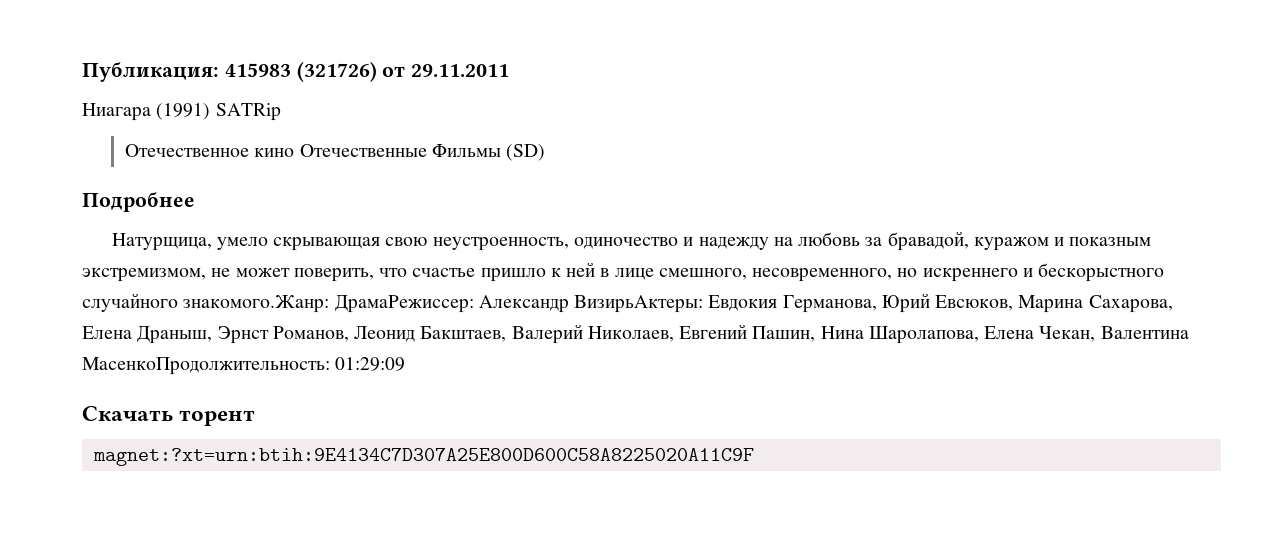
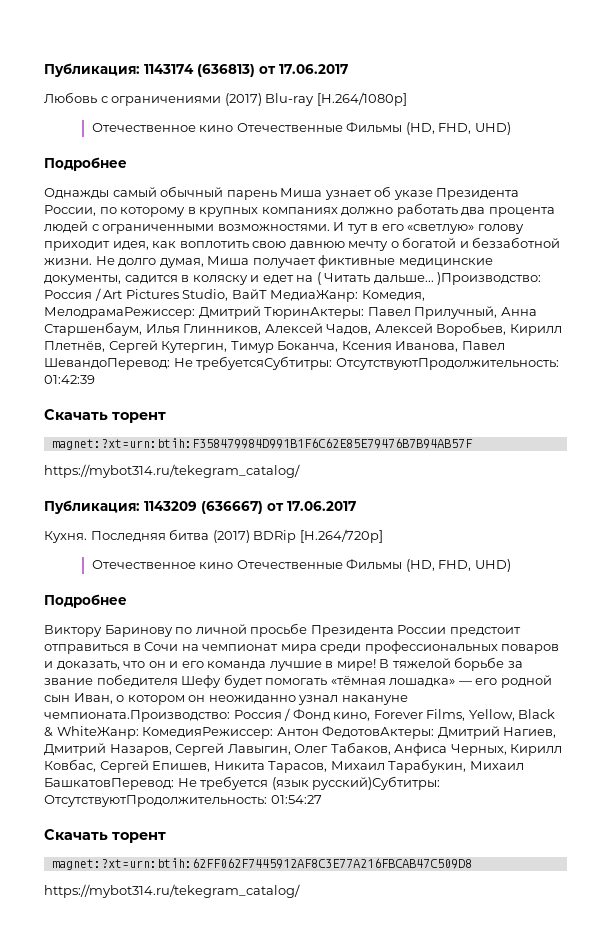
[82,61,510,82] [82,103,281,121] [124,144,546,161] [82,192,195,212] [111,231,1152,251] [82,262,1165,282] [82,293,1173,313] [82,324,1189,344] [82,357,406,375] [82,406,256,426] [92,448,754,466] Публикация: 415983 (321726) от 29.11.2011 // Ниагара (1991) SATRip // Отечественное кино Отечественные Фильмы (SD) // Подробнее // Натурщица, умело скрывающая свою неустроенность, одиночество и надежду на любовь за бравадой, куражом и показным экстремизмом, не может поверить, что счастье пришло к ней в лице смешного, несовременного, но искреннего и бескорыстного случайного знакомого.Жанр: ДрамаРежиссер: Александр ВизирьАктеры: Евдокия Германова, Юрий Евсюков, Марина Сахарова, Елена Драныш, Эрнст Романов, Леонид Бакштаев, Валерий Николаев, Евгений Пашин, Нина Шаролапова, Елена Чекан, Валентина МасенкоПродолжительность: 01:29:09 // Скачать торент // magnet:?xt=urn:btih:9E4134C7D307A25E800D600C58A8225020A11C9F -> [44,63,348,77] [44,92,407,106] [91,122,511,135] [44,157,127,171] [44,186,520,200] [44,203,555,217] [44,221,524,234] [44,237,561,251] [44,255,493,268] [44,272,542,285] [44,288,425,302] [44,306,537,319] [44,322,562,336] [44,340,505,353] [44,356,559,370] [44,375,95,384] [44,409,166,423] [51,438,473,450] [44,464,300,478] [44,500,356,514] [44,529,383,543] [91,559,511,572] [44,594,127,608] [44,623,521,637] [44,641,560,654] [44,657,523,671] [44,674,552,688] [44,693,408,705] [44,708,556,722] [44,726,557,739] [44,742,563,756] [44,759,524,773] [44,776,441,790] [44,795,322,807] [44,829,166,843] [51,858,472,870] [44,884,300,898] Публикация: 1143174 (636813) от 17.06.2017 // Любовь с ограничениями (2017) Blu-ray [H.264/1080p] // Отечественное кино Отечественные Фильмы (HD, FHD, UHD) // Подробнее // Однажды самый обычный парень Миша узнает об указе Президента России, по которому в крупных компаниях должно работать два процента людей с ограниченными возможностями. И тут в его «светлую» голову приходит идея, как воплотить свою давнюю мечту о богатой и беззаботной жизни. Не долго думая, Миша получает фиктивные медицинские документы, садится в коляску и едет на ( Читать дальше... )Производство: Россия / Art Pictures Studio, ВайТ МедиаЖанр: Комедия, МелодрамаРежиссер: Дмитрий ТюринАктеры: Павел Прилучный, Анна Старшенбаум, Илья Глинников, Алексей Чадов, Алексей Воробьев, Кирилл Плетнёв, Сергей Кутергин, Тимур Боканча, Ксения Иванова, Павел ШевандоПеревод: Не требуетсяСубтитры: ОтсутствуютПродолжительность: 01:42:39 // Скачать торент // magnet:?xt=urn:btih:F358479984D991B1F6C62E85E79476B7B94AB57F // https://mybot314.ru/tekegram_catalog/ // Публикация: 1143209 (636667) от 17.06.2017 // Кухня. Последняя битва (2017) BDRip [H.264/720p] // Отечественное кино Отечественные Фильмы (HD, FHD, UHD) // Подробнее // Виктору Баринову по личной просьбе Президента России предстоит отправиться в Сочи на чемпионат мира среди профессиональных поваров и доказать, что он и его команда лучшие в мире! В тяжелой борьбе за звание победителя Шефу будет помогать «тёмная лошадка» — его родной сын Иван, о котором он неожиданно узнал накануне чемпионата.Производство: Россия / Фонд кино, Forever Films, Yellow, Black & WhiteЖанр: КомедияРежиссер: Антон ФедотовАктеры: Дмитрий Нагиев, Дмитрий Назаров, Сергей Лавыгин, Олег Табаков, Анфиса Черных, Кирилл Ковбас, Сергей Епишев, Никита Тарасов, Михаил Тарабукин, Михаил БашкатовПеревод: Не требуется (язык русский)Субтитры: ОтсутствуютПродолжительность: 01:54:27 // Скачать торент // magnet:?xt=urn:btih:62FF062F7445912AF8C3E77A216FBCAB47C509D8 // https://mybot314.ru/tekegram_catalog/

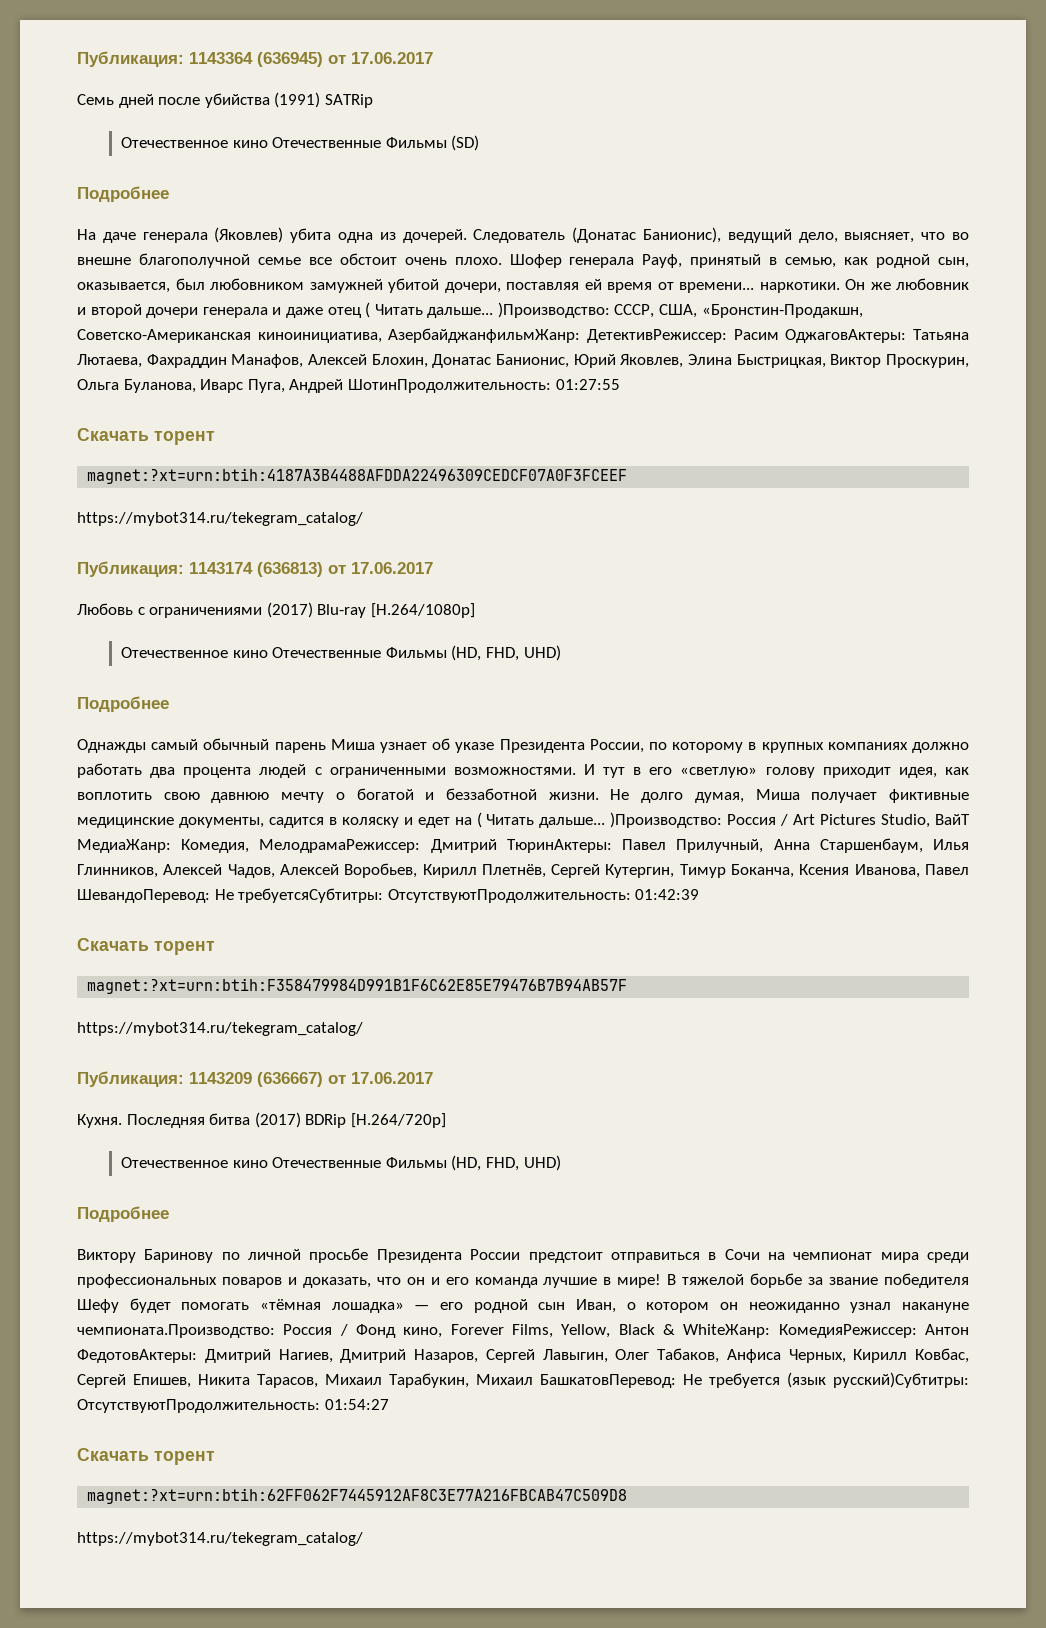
[44,63,140,77] Публикация: -> [77,51,433,67] [77,92,373,108] [121,135,480,151] [77,186,169,202] [77,227,969,243] [77,253,969,268] [77,278,969,293] [77,302,863,318] [77,328,969,343] [77,354,969,368] [77,379,620,393] [77,428,215,445] [87,468,628,484] [77,512,363,526] [77,561,184,577] Публикация: 1143364 (636945) от 17.06.2017 // Семь дней после убийства (1991) SATRip // Отечественное кино Отечественные Фильмы (SD) // Подробнее // На даче генерала (Яковлев) убита одна из дочерей. Следователь (Донатас Банионис), ведущий дело, выясняет, что во внешне благополучной семье все обстоит очень плохо. Шофер генерала Рауф, принятый в семью, как родной сын, оказывается, был любовником замужней убитой дочери, поставляя ей время от времени... наркотики. Он же любовник и второй дочери генерала и даже отец ( Читать дальше... )Производство: СССР, США, «Бронстин-Продакшн, Советско-Американская киноинициатива, АзербайджанфильмЖанр: ДетективРежиссер: Расим ОджаговАктеры: Татьяна Лютаева, Фахраддин Манафов, Алексей Блохин, Донатас Банионис, Юрий Яковлев, Элина Быстрицкая, Виктор Проскурин, Ольга Буланова, Иварс Пуга, Андрей ШотинПродолжительность: 01:27:55 // Скачать торент // magnet:?xt=urn:btih:4187A3B4488AFDDA22496309CEDCF07A0F3FCEEF // https://mybot314.ru/tekegram_catalog/ // Публикация:

